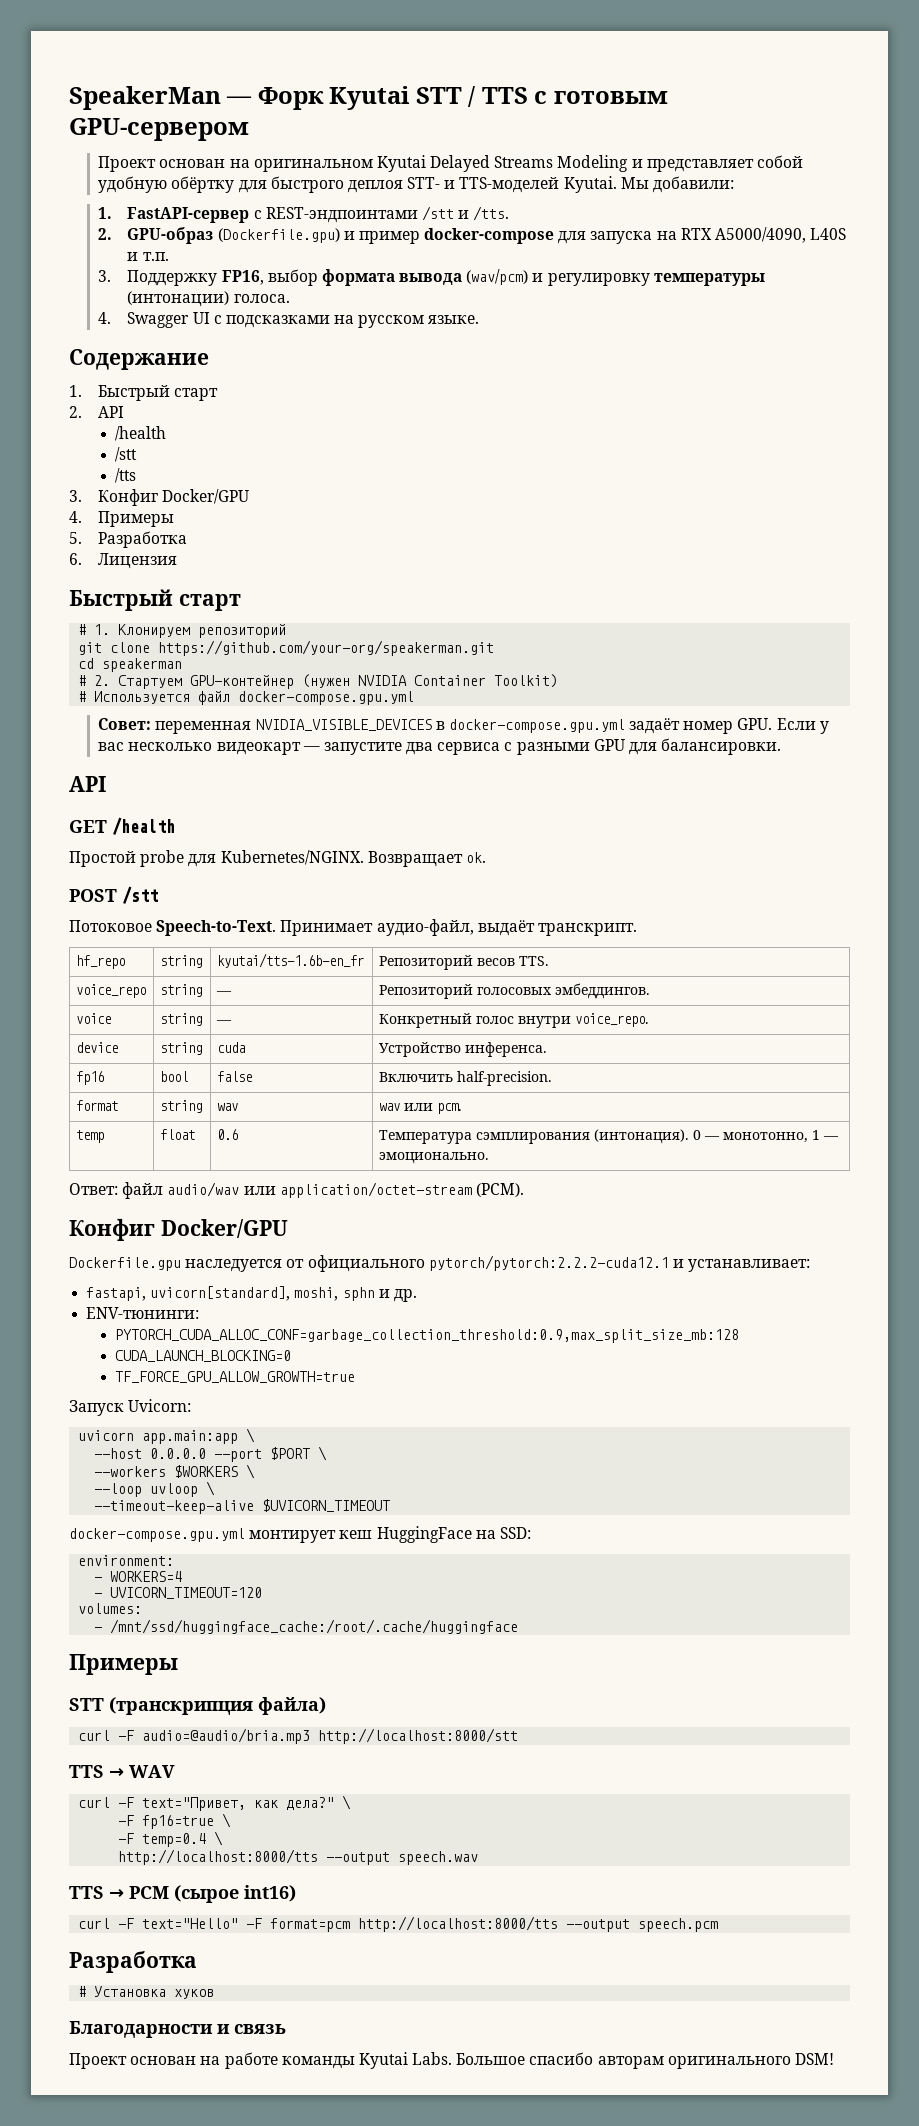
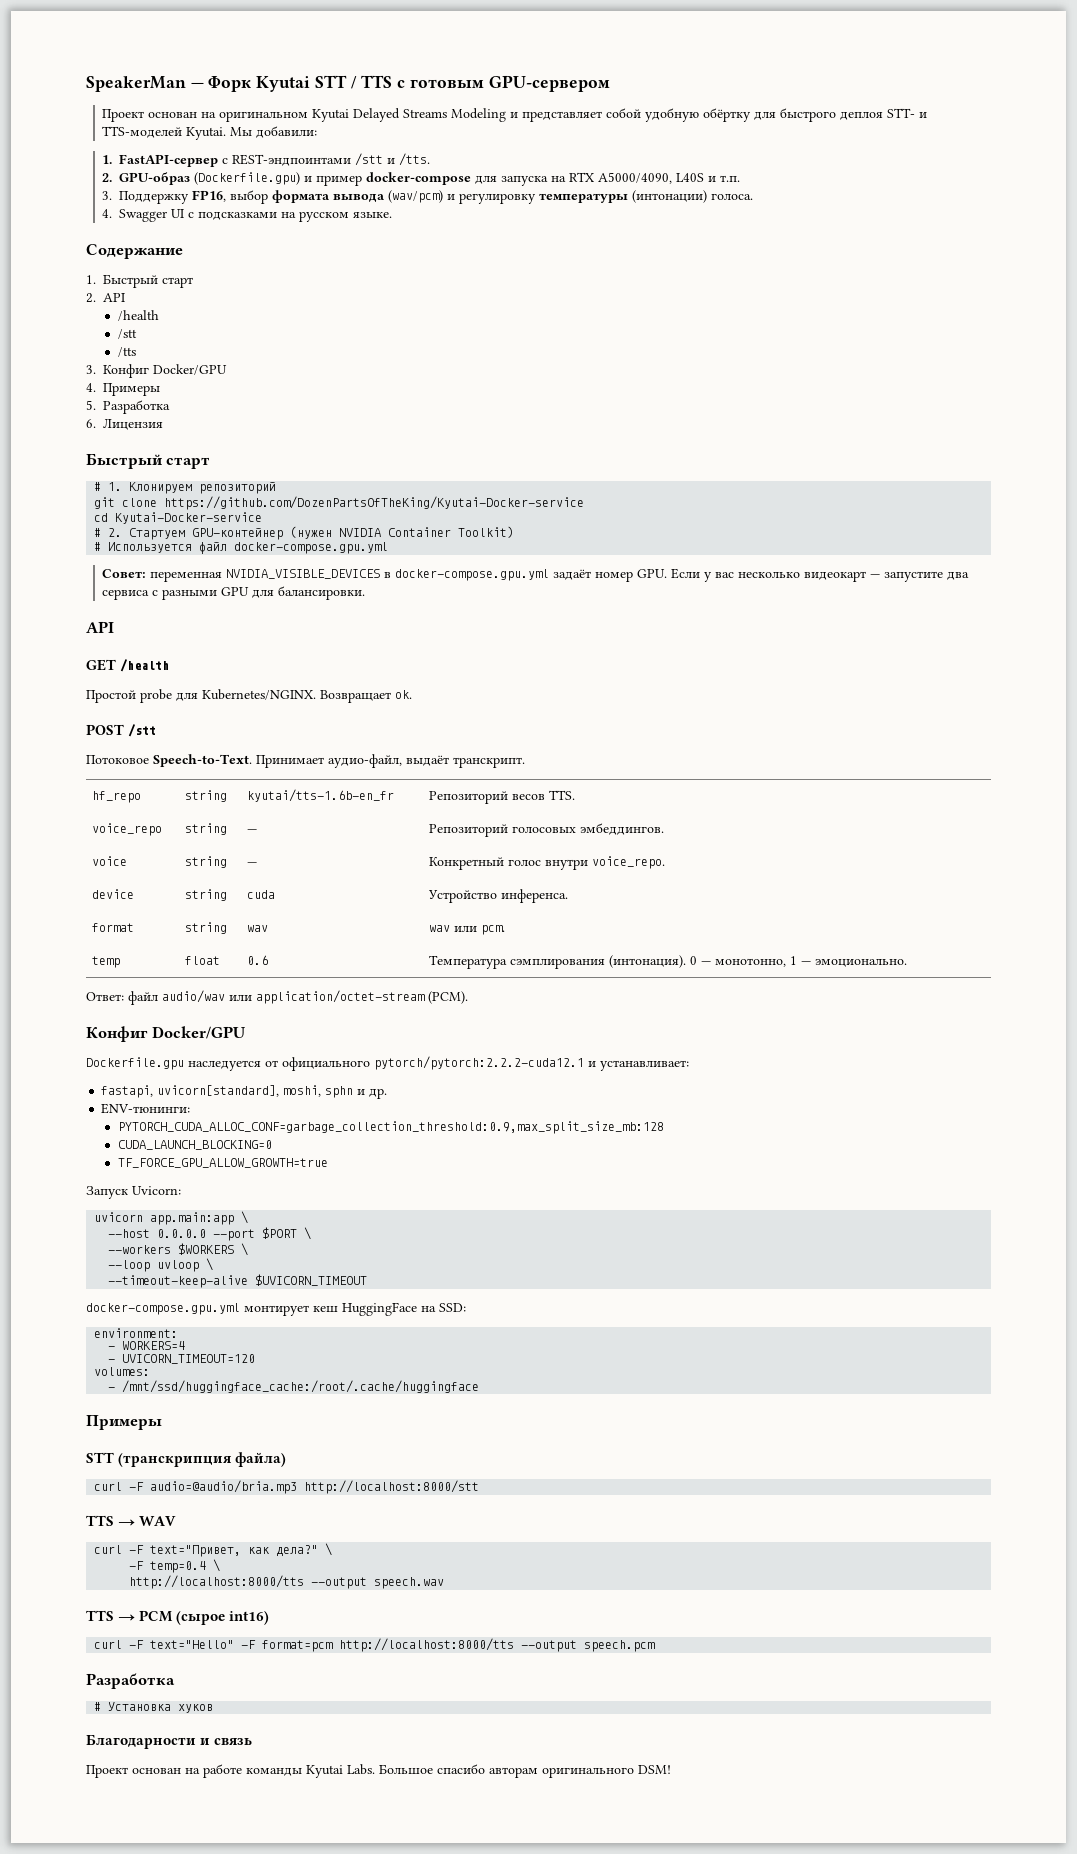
[158,640,495,656] https://github.com/your-org/speakerman.git -> [164,496,585,510] https://github.com/DozenPartsOfTheKing/Kyutai-Docker-service
[102,658,183,672] speakerman -> [115,512,263,524] Kyutai-Docker-service
[75,1071,104,1085] [159,1071,188,1082] [216,1071,252,1082] [378,1071,552,1086] // fp16 | bool | false | Включить half-precision. -> (568, 896) none
[118,1813,232,1829] // -F fp16=true \ -> (333, 1549) none

